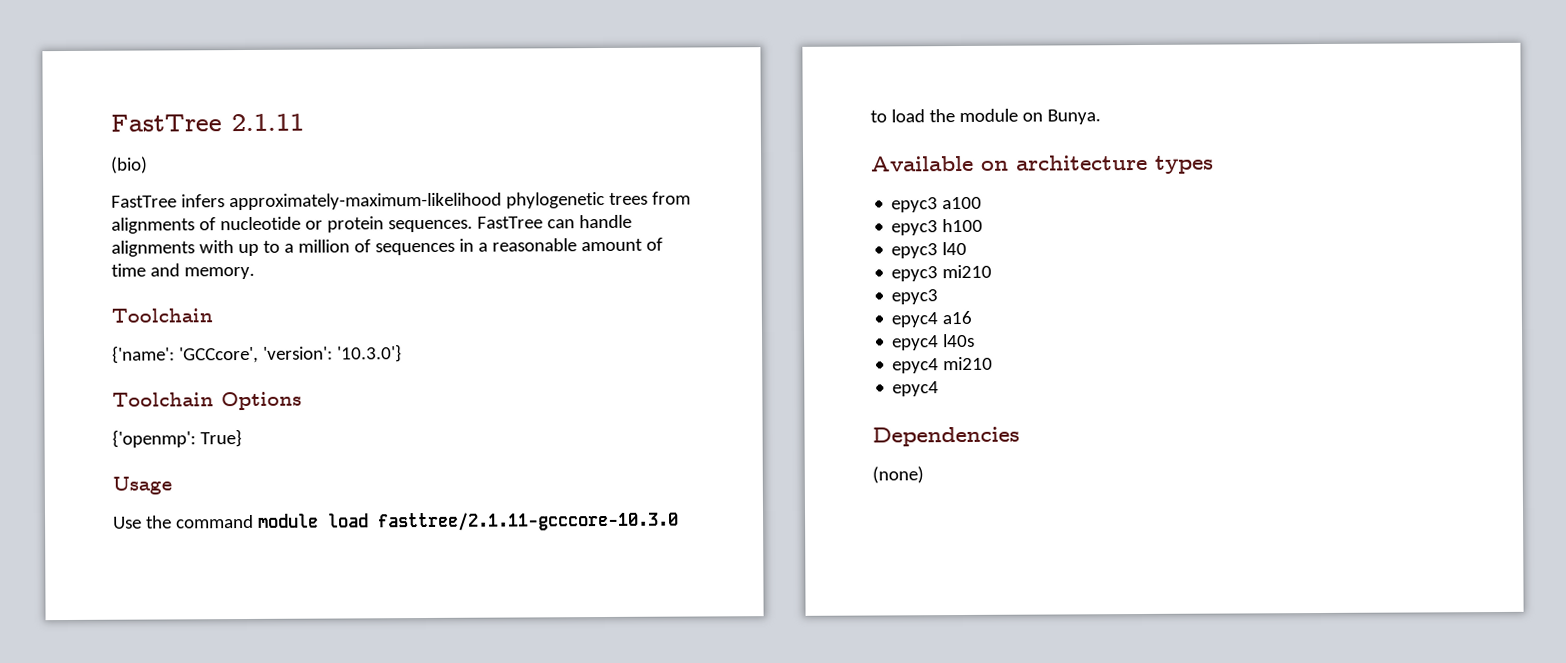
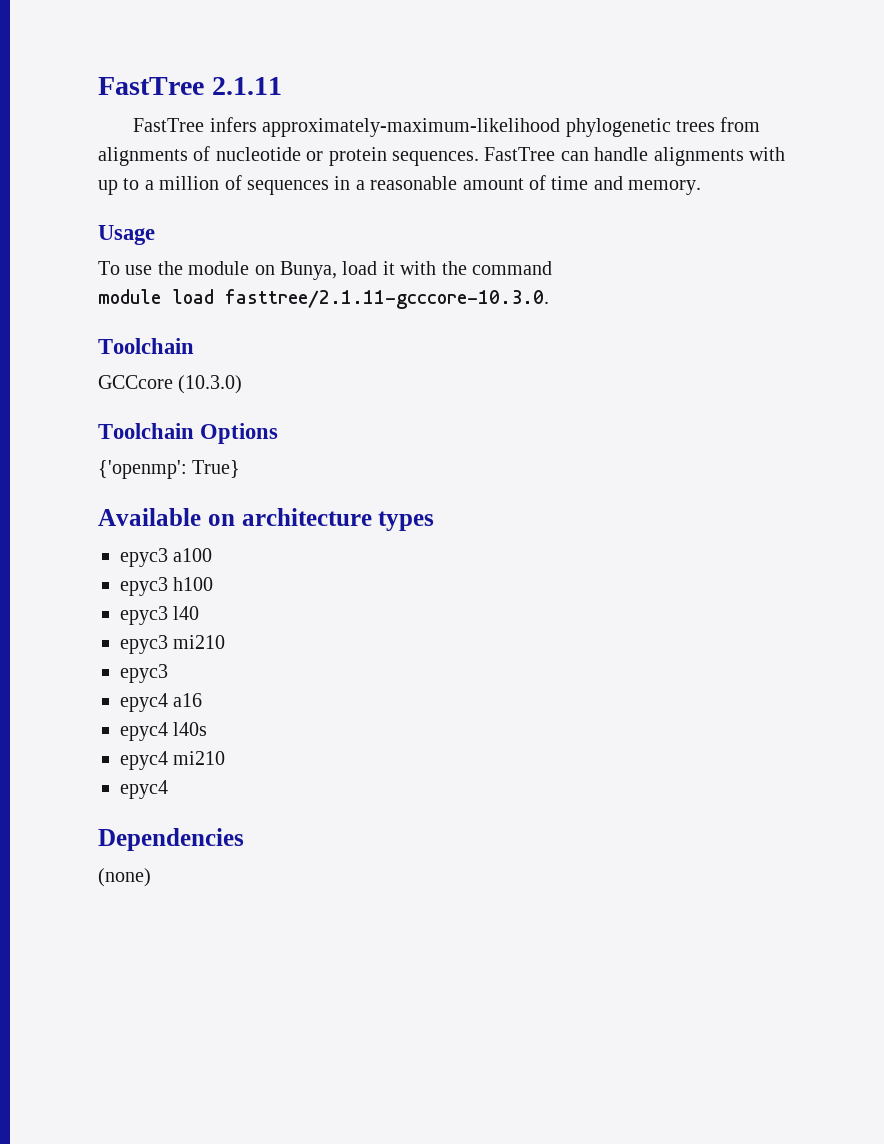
[111,156,148,174] // (bio) -> (282, 86) none
[111,308,213,323] [112,344,402,364] [112,391,302,411] [112,429,242,448] [112,476,172,495] [113,511,679,532] [870,108,1101,125] Toolchain // {'name': 'GCCcore', 'version': '10.3.0'} // Toolchain Options // {'openmp': True} // Usage // Use the command module load fasttree/2.1.11-gcccore-10.3.0 to load the module on Bunya. -> [98,225,155,245] [98,261,552,280] [98,289,549,309] [98,338,194,354] [98,375,243,394] [98,423,279,444] [98,460,241,479] Usage // To use the module on Bunya, load it with the command // module load fasttree/2.1.11-gcccore-10.3.0. // Toolchain // GCCcore (10.3.0) // Toolchain Options // {'openmp': True}

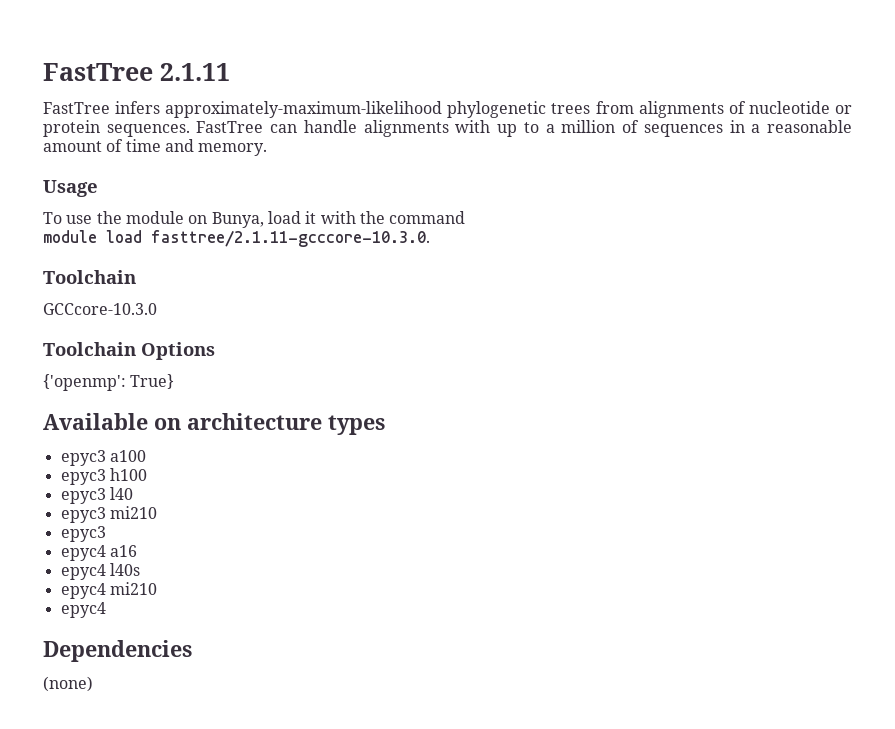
[98,375,243,394] GCCcore (10.3.0) -> [43,303,157,315] GCCcore-10.3.0

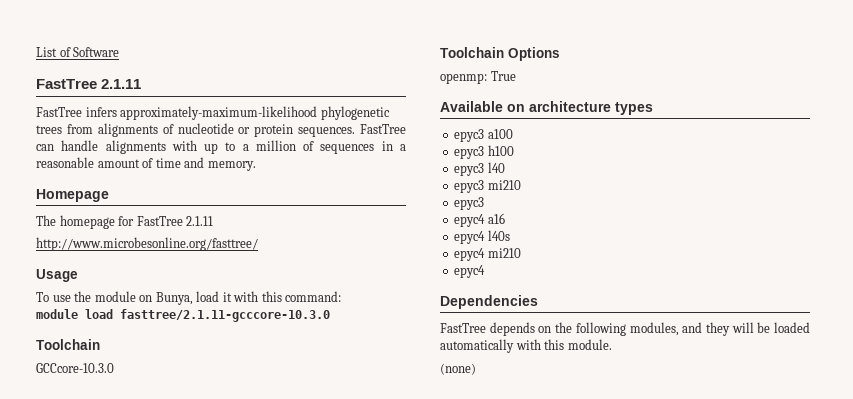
(43, 72) none -> [36,47,120,57] List of Software //
(268, 149) none -> [36,189,109,202] [36,215,214,229] [36,237,258,251] // Homepage // The homepage for FastTree 2.1.11 // http://www.microbesonline.org/fasttree/
[359,211,466,224] the command -> [261,291,342,302] this command:
[151,230,430,247] fasttree/2.1.11-gcccore-10.3.0. -> [120,309,330,322] fasttree/2.1.11-gcccore-10.3.0
[43,374,175,391] {'openmp': True} -> [440,71,516,84] openmp: True
(192, 651) none -> [440,322,810,336] [440,339,612,353] // FastTree depends on the following modules, and they will be loaded automatically with this module.

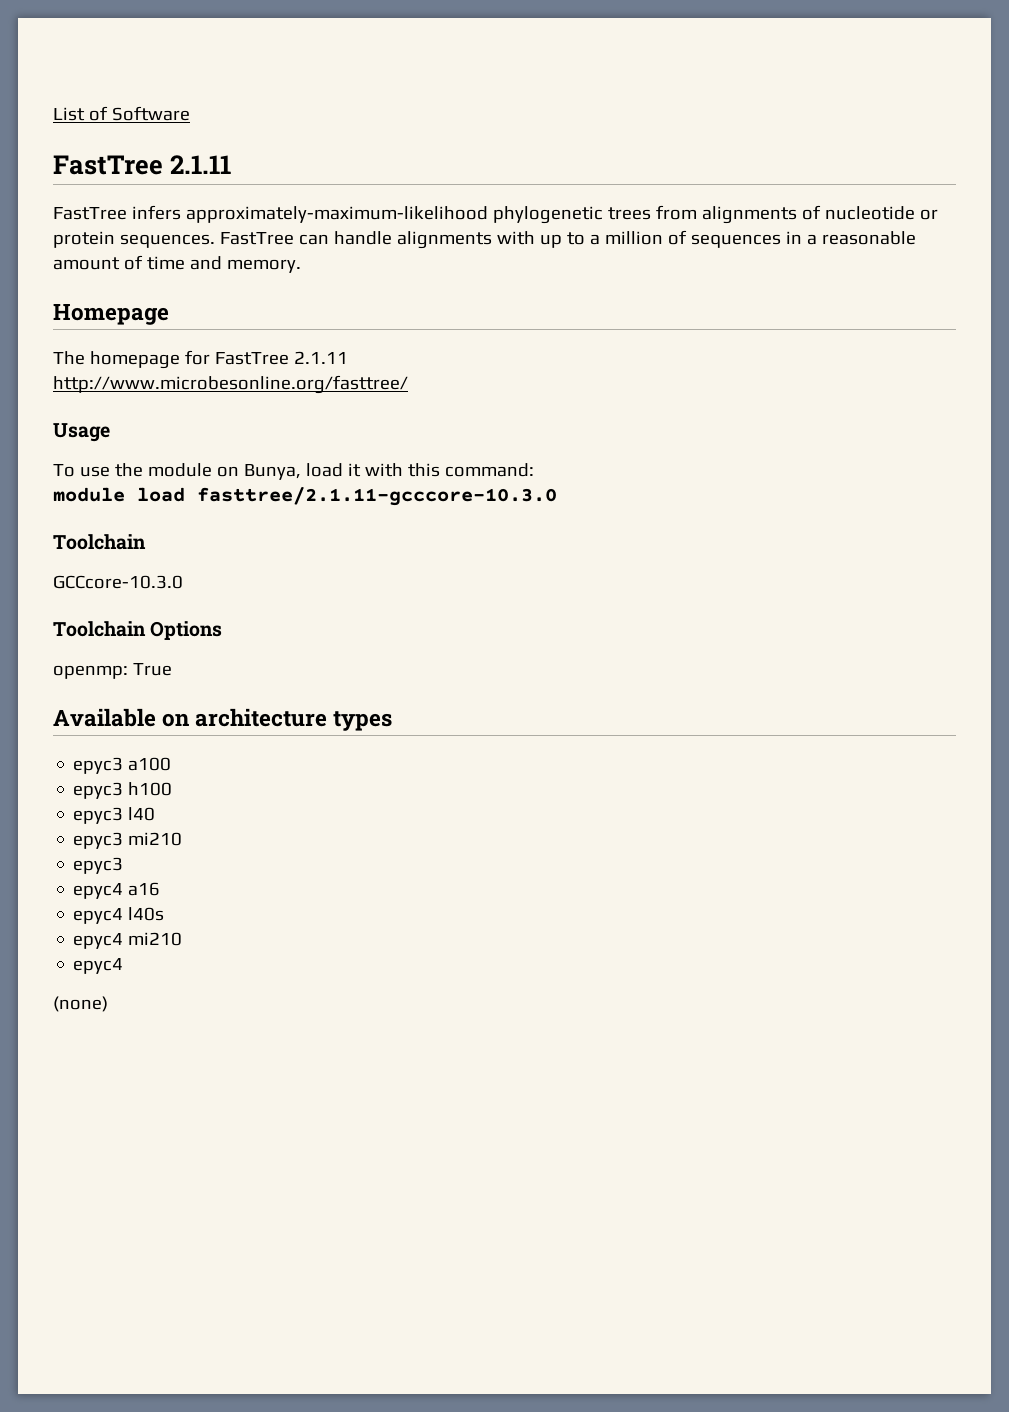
[440,295,538,309] [440,322,810,336] [440,339,612,353] // Dependencies // FastTree depends on the following modules, and they will be loaded automatically with this module. -> (124, 966) none

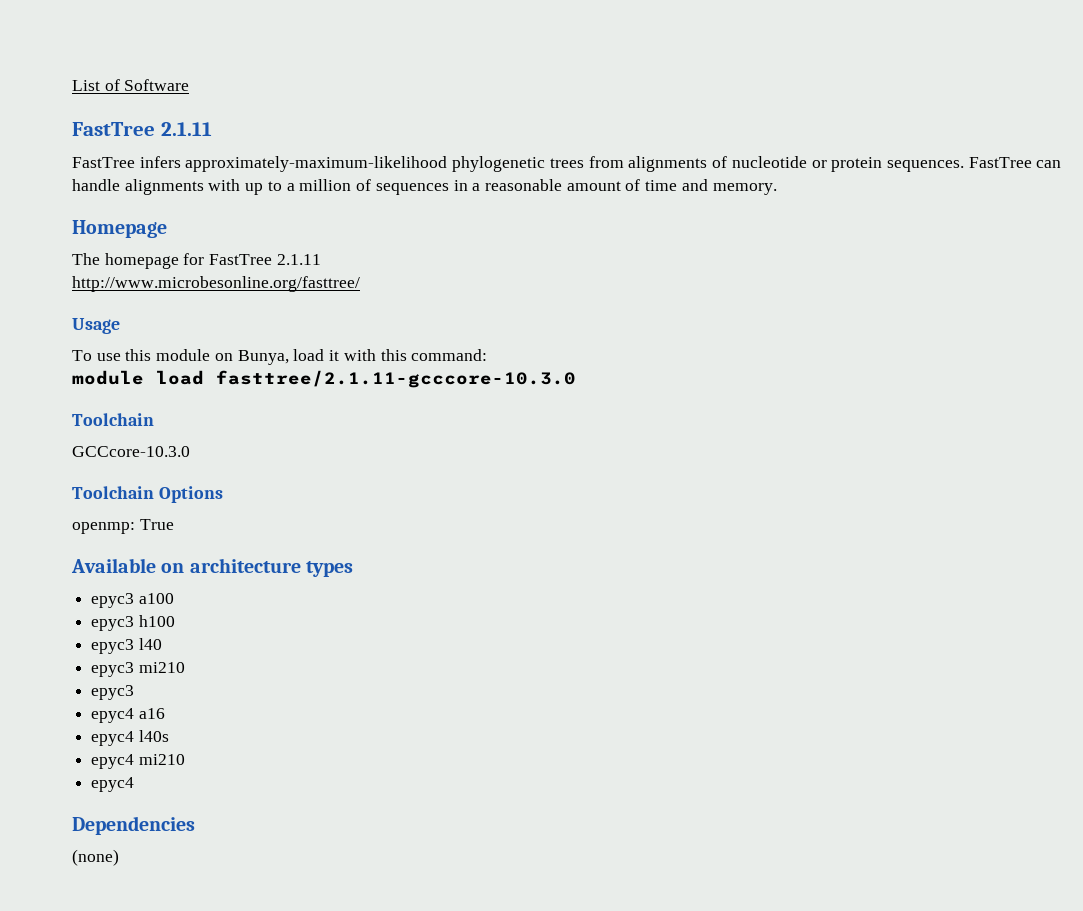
[114,463,143,477] the -> [125,349,152,361] this
(124, 966) none -> [72,816,195,835] // Dependencies

